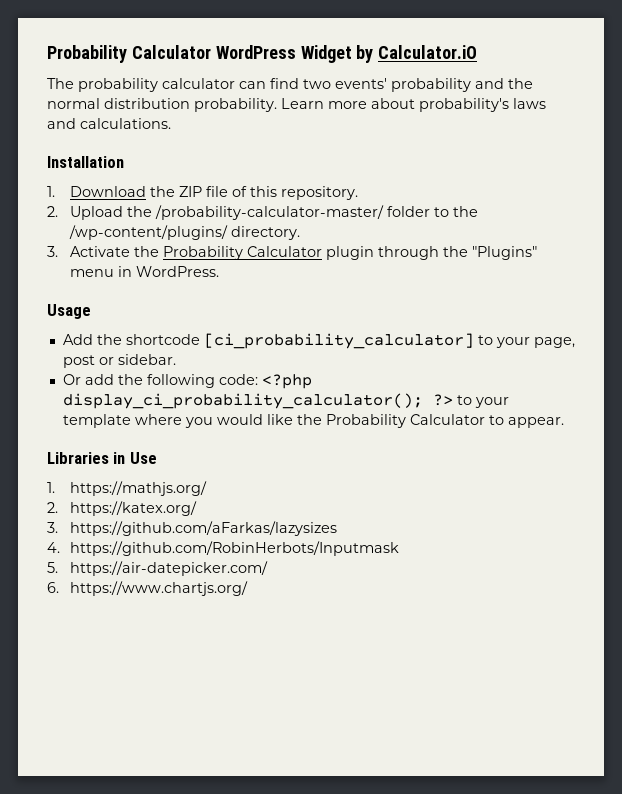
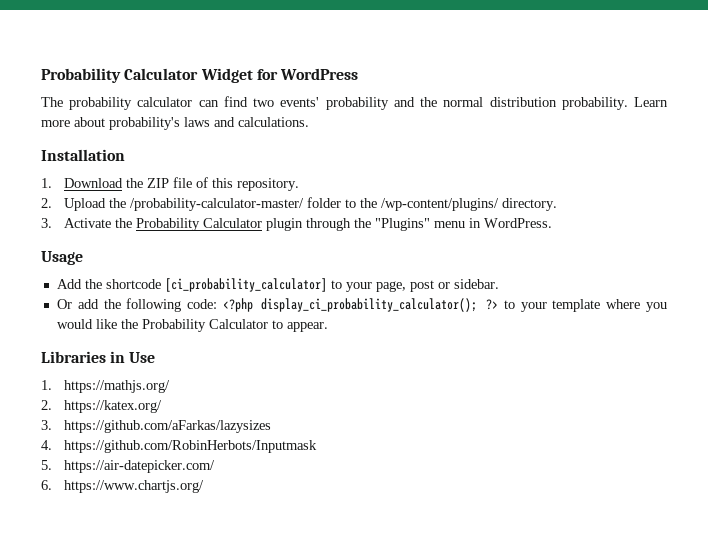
[47,45,211,63] Probability Calculator -> [41,68,278,83] Probability Calculator Widget for
[300,45,478,63] Widget by Calculator.iO -> (359, 74) none

